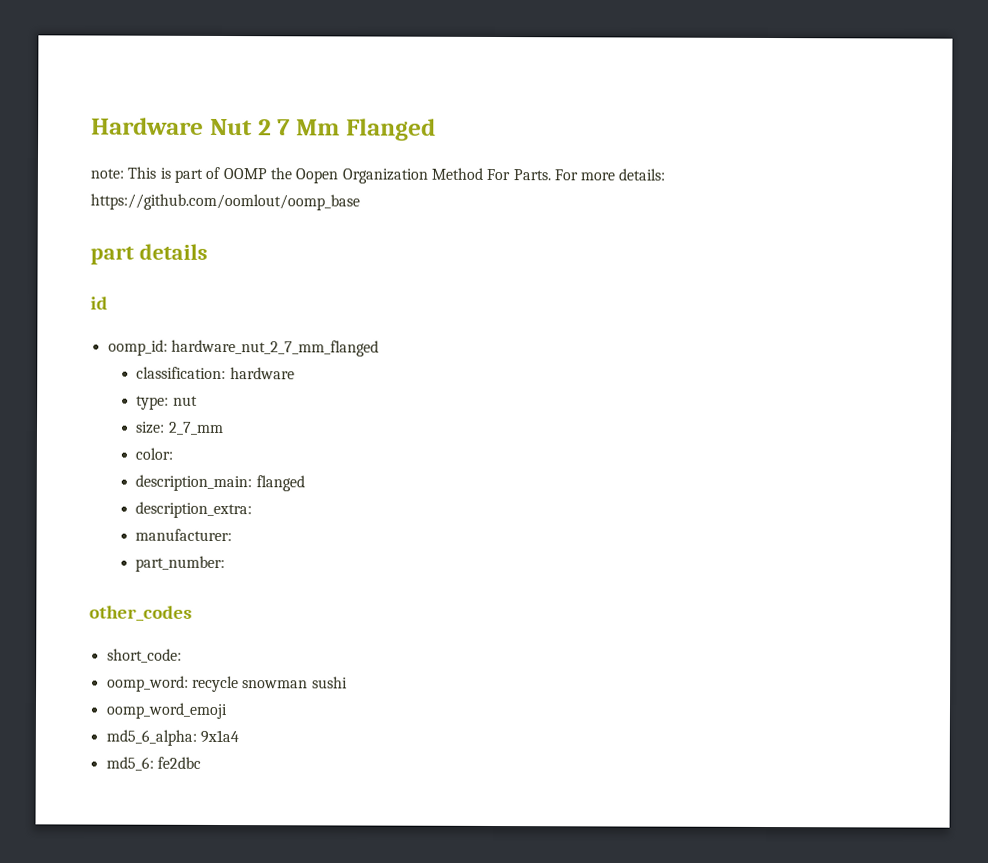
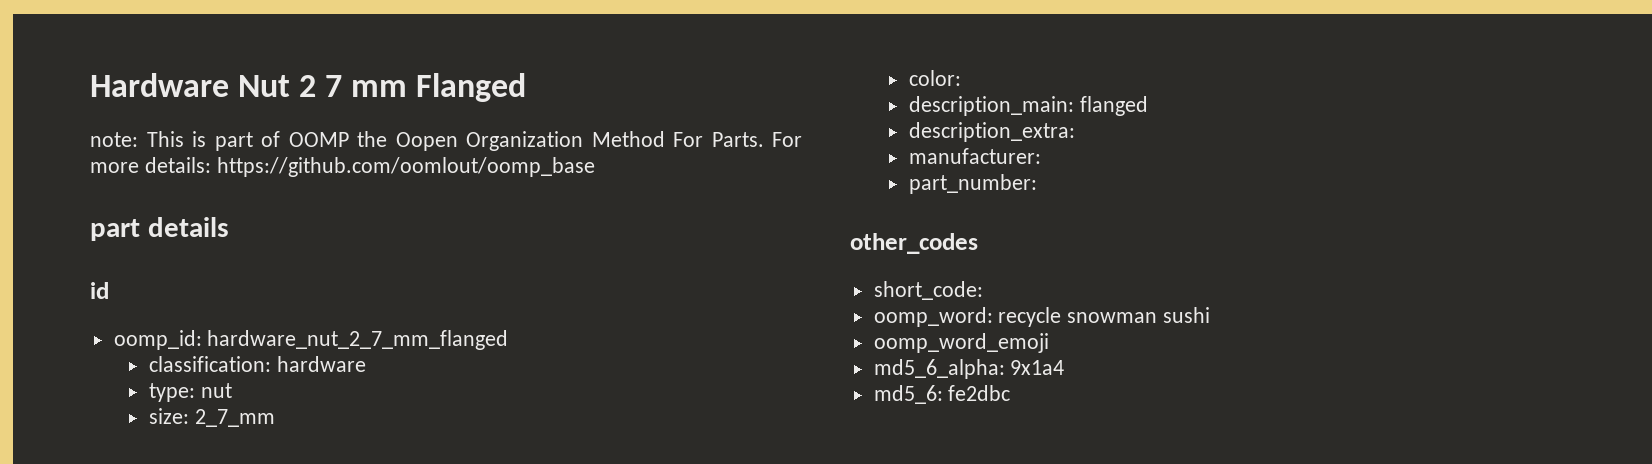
[296,119,340,136] Mm -> [351,80,408,97] mm

